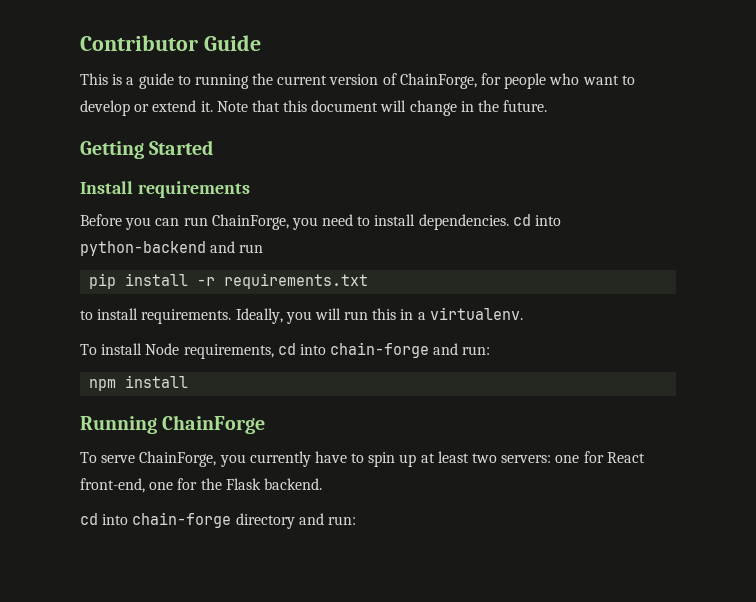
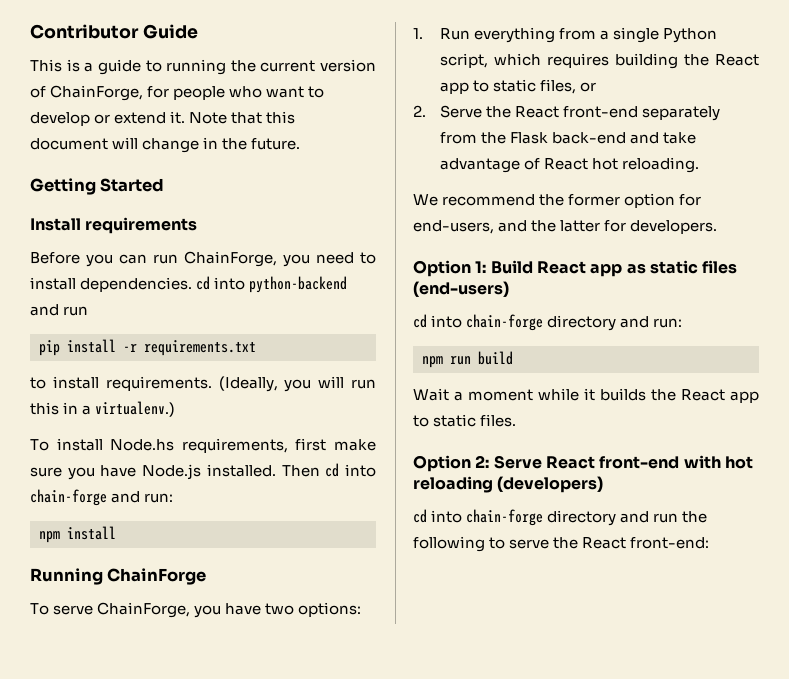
[235,308,283,324] Ideally, -> [218,376,278,392] (Ideally,
[429,307,523,320] virtualenv. -> [95,401,176,417] virtualenv.)
[145,343,274,359] Node requirements, -> [110,438,376,453] [30,464,320,480] Node.hs requirements, first make sure you have Node.js installed. Then
[249,451,645,467] [80,478,322,493] currently have to spin up at least two servers: one for React front-end, one for the Flask backend. -> [225,602,362,617] [413,27,717,43] [439,53,759,69] [439,79,596,94] [413,105,720,121] [439,132,696,144] [439,157,699,173] [413,193,702,208] [413,220,718,234] [413,260,738,277] [413,281,509,297] have two options: // 1. Run everything from a single Python script, which requires building the React app to static files, or // 2. Serve the React front-end separately from the Flask back-end and take advantage of React hot reloading. // We recommend the former option for end-users, and the latter for developers. // Option 1: Build React app as static files (end-users)
(356, 520) none -> [422,351,513,368] [413,388,759,403] [413,414,517,427] [413,455,753,472] [413,476,604,493] [413,509,708,526] [413,536,710,552] // npm run build // Wait a moment while it builds the React app to static files. // Option 2: Serve React front-end with hot reloading (developers) // cd into chain-forge directory and run the following to serve the React front-end:

